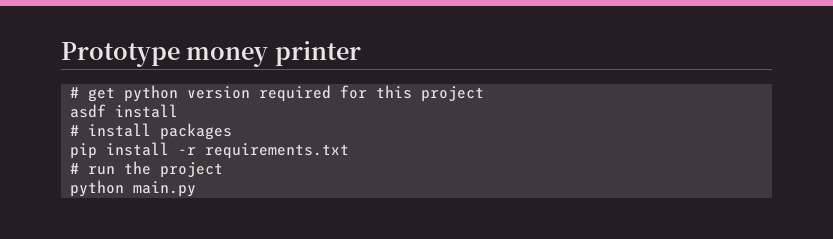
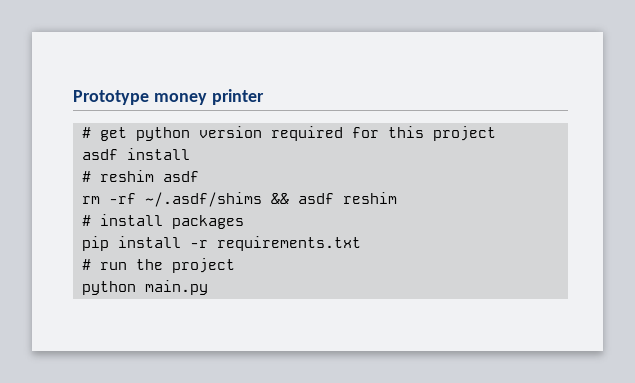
(178, 111) none -> [82,170,200,182] [82,192,398,207] // # reshim asdf // rm -rf ~/.asdf/shims && asdf reshim

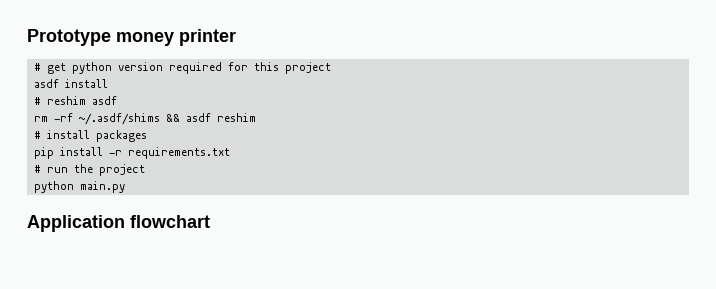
(209, 287) none -> [27,215,210,232] // Application flowchart

